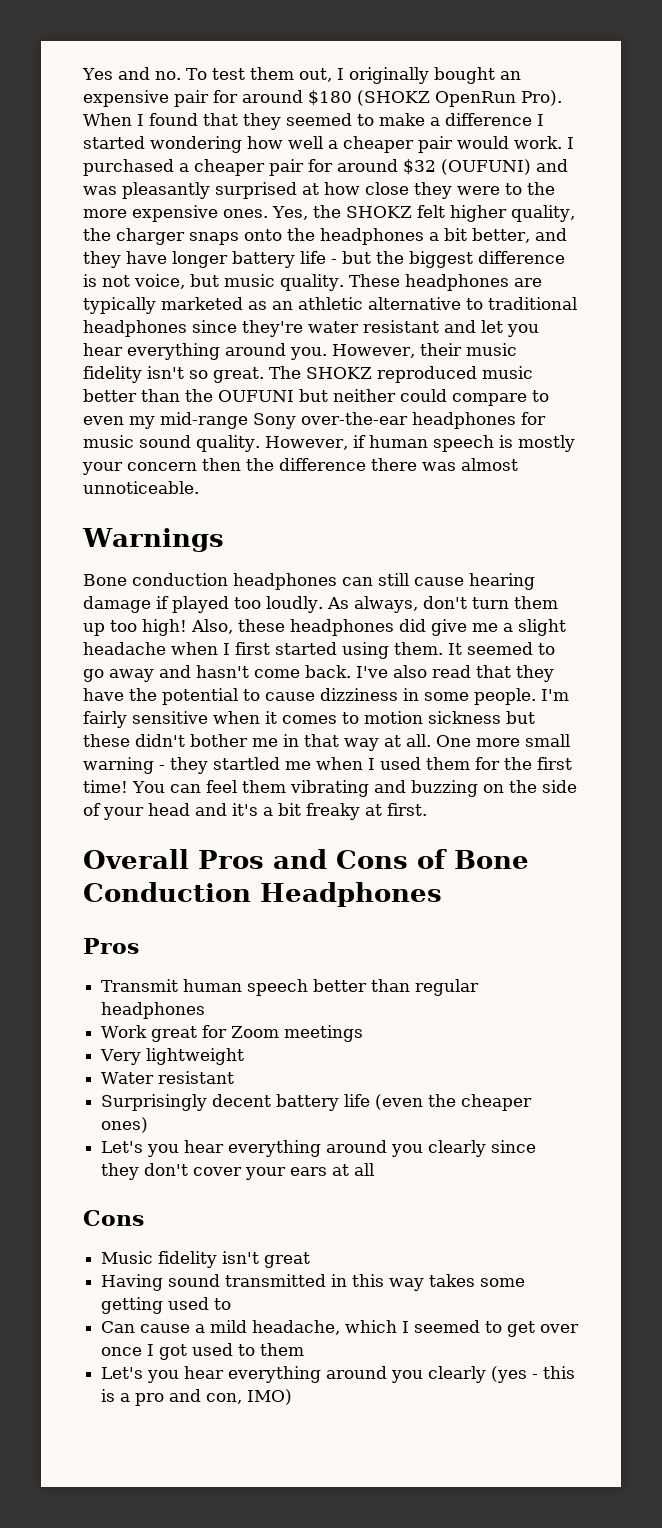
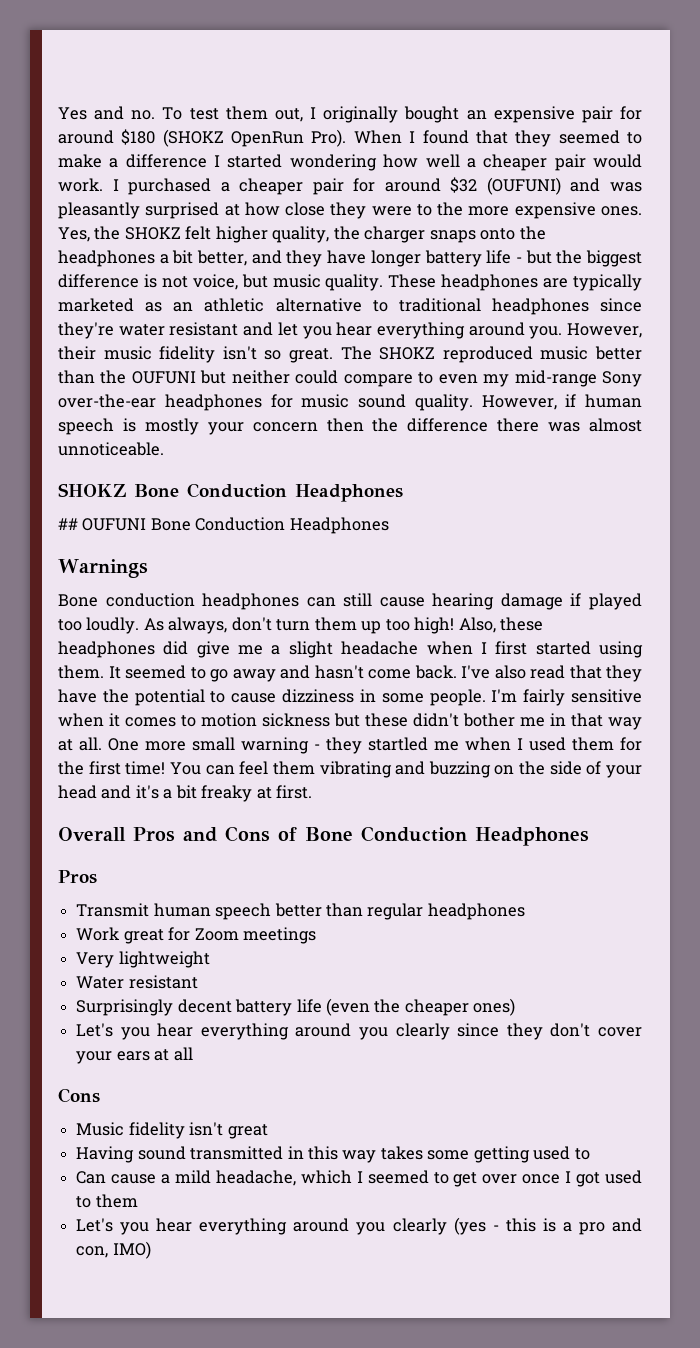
(199, 487) none -> [58,483,403,502] [58,517,389,534] // SHOKZ Bone Conduction Headphones // ## OUFUNI Bone Conduction Headphones

